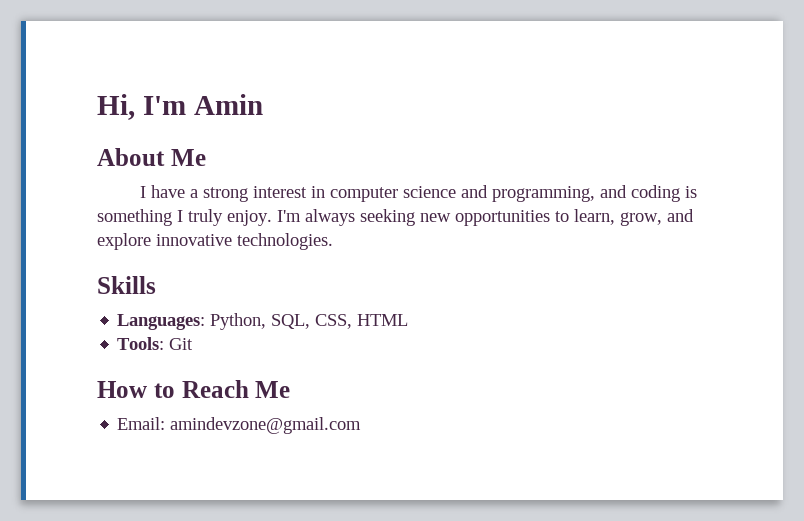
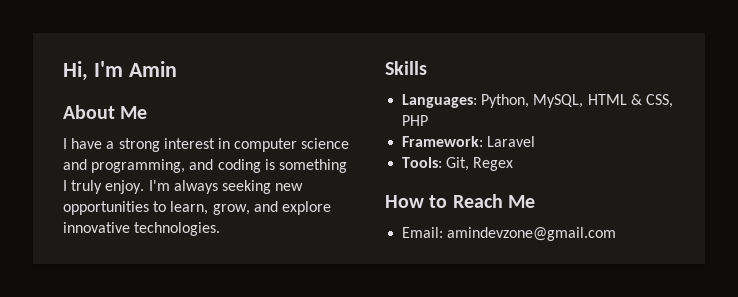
[271,314,409,329] SQL, CSS, HTML -> [533,94,673,108] [402,115,429,126] [402,136,536,147] MySQL, HTML & CSS, PHP // Framework: Laravel
[169,338,194,350] Git -> [446,157,514,171] Git, Regex

